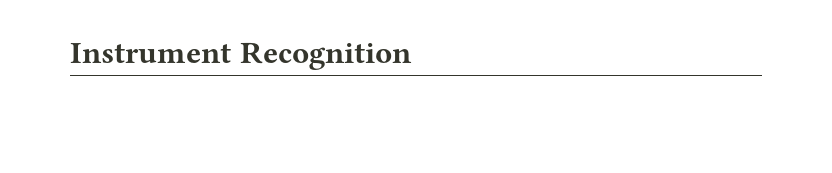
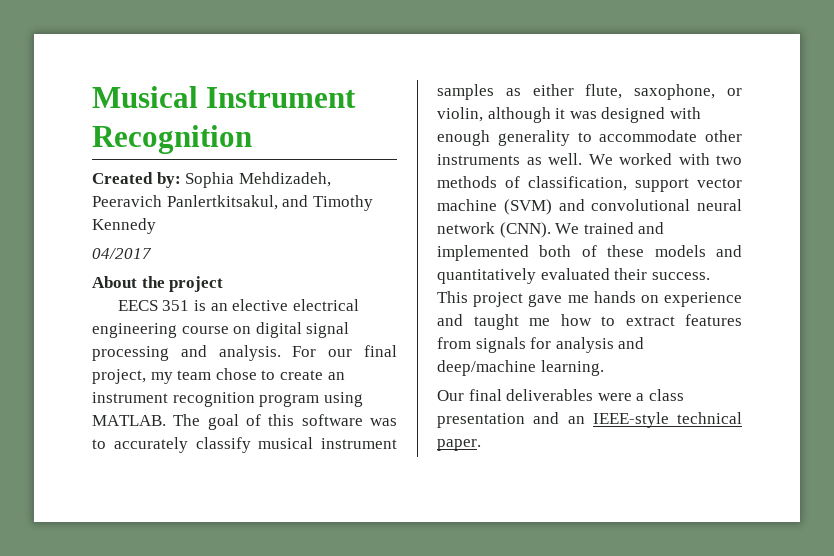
(70, 53) none -> [92,86,198,108] Musical
(412, 56) none -> [92,172,331,188] [92,195,373,211] [92,218,156,234] [92,248,152,259] [92,276,224,292] [117,299,359,311] [92,322,350,338] [92,345,398,361] [92,368,345,384] [92,392,363,407] [92,414,397,430] [92,437,397,453] [437,84,742,100] [437,107,701,123] [437,130,742,146] [437,153,742,165] [437,176,742,192] [437,199,742,215] [437,222,665,238] [437,245,742,261] [437,268,710,284] [437,291,742,307] [437,314,742,330] [437,337,645,353] [437,360,604,376] [437,389,684,401] [437,412,742,428] [437,439,481,451] // Created by: Sophia Mehdizadeh, Peeravich Panlertkitsakul, and Timothy Kennedy // 04/2017 // About the project // EECS 351 is an elective electrical engineering course on digital signal processing and analysis. For our final project, my team chose to create an instrument recognition program using MATLAB. The goal of this software was to accurately classify musical instrument samples as either flute, saxophone, or violin, although it was designed with enough generality to accommodate other instruments as well. We worked with two methods of classification, support vector machine (SVM) and convolutional neural network (CNN). We trained and implemented both of these models and quantitatively evaluated their success. This project gave me hands on experience and taught me how to extract features from signals for analysis and deep/machine learning. // Our final deliverables were a class presentation and an IEEE-style technical paper.

